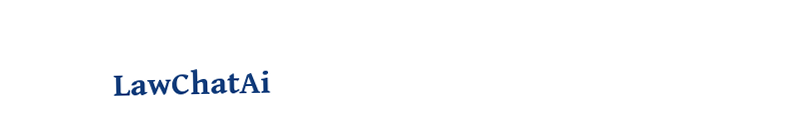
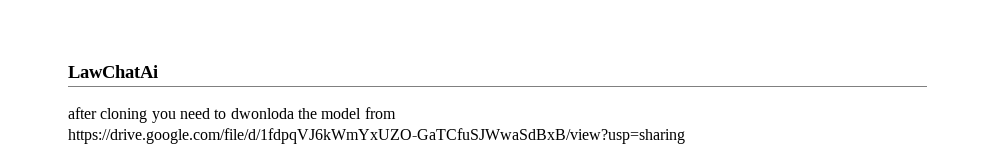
(271, 81) none -> [68,107,396,123] [68,128,685,144] // after cloning you need to dwonloda the model from https://drive.google.com/file/d/1fdpqVJ6kWmYxUZO-GaTCfuSJWwaSdBxB/view?usp=sharing

